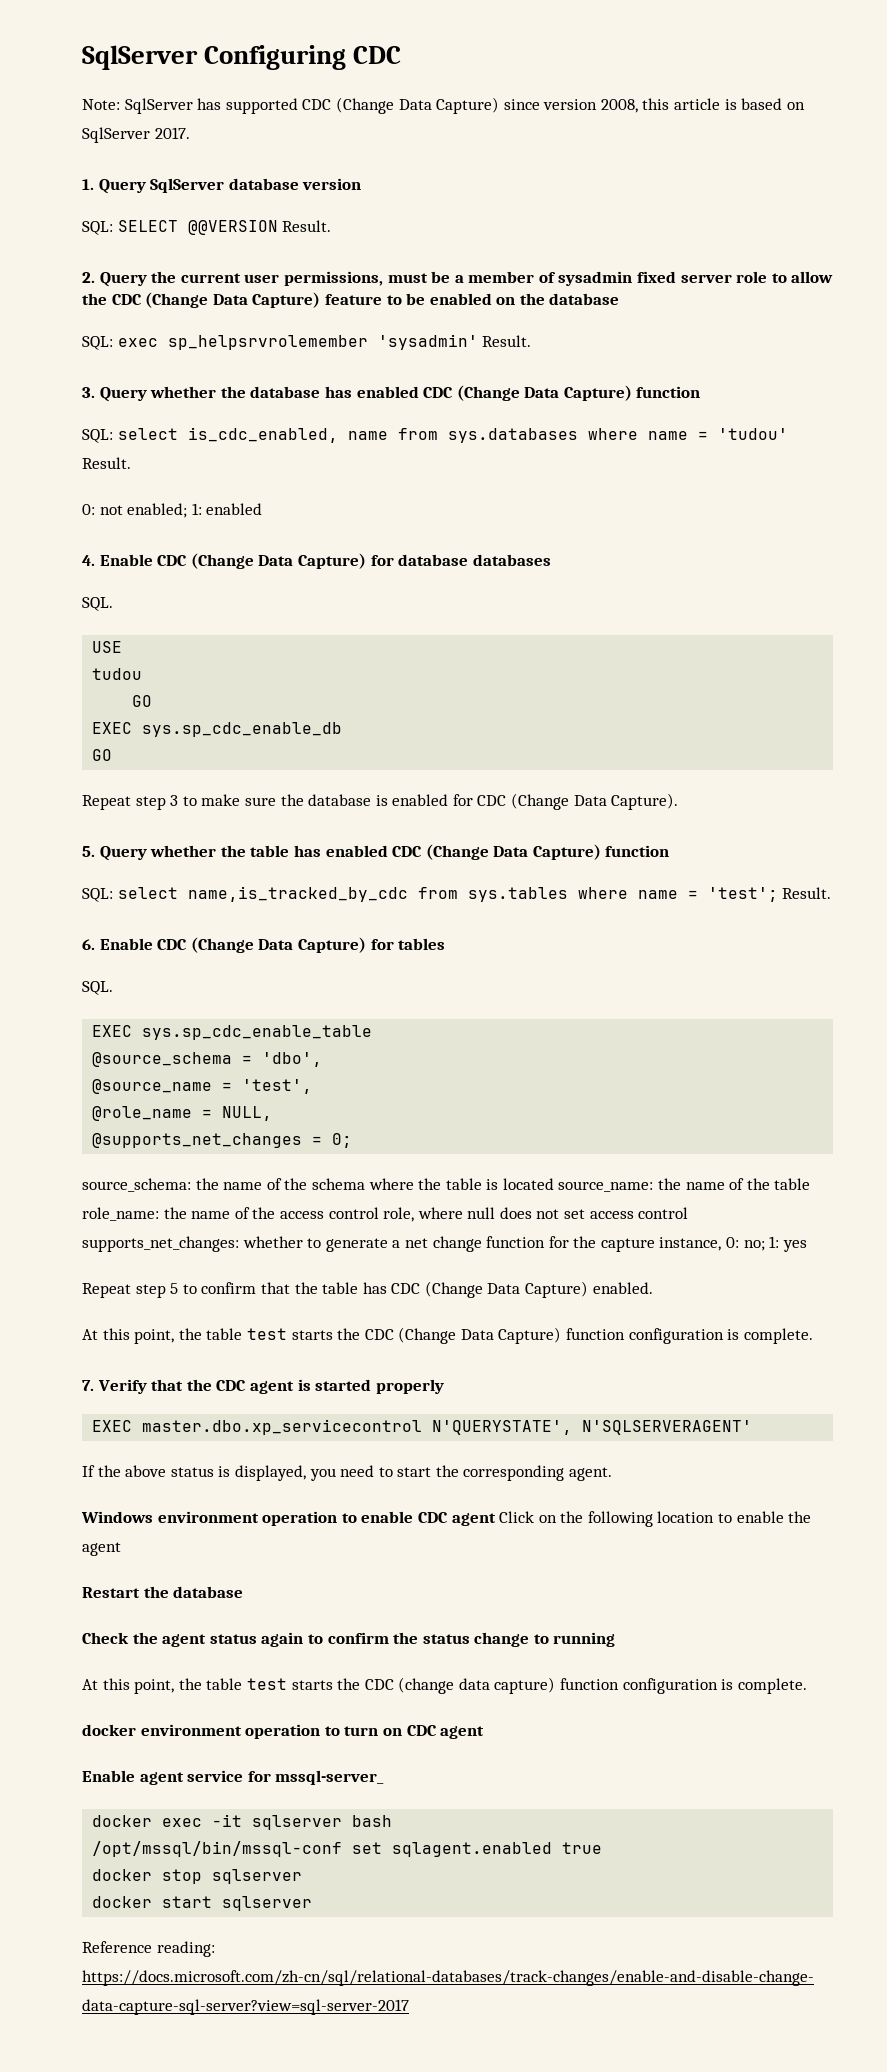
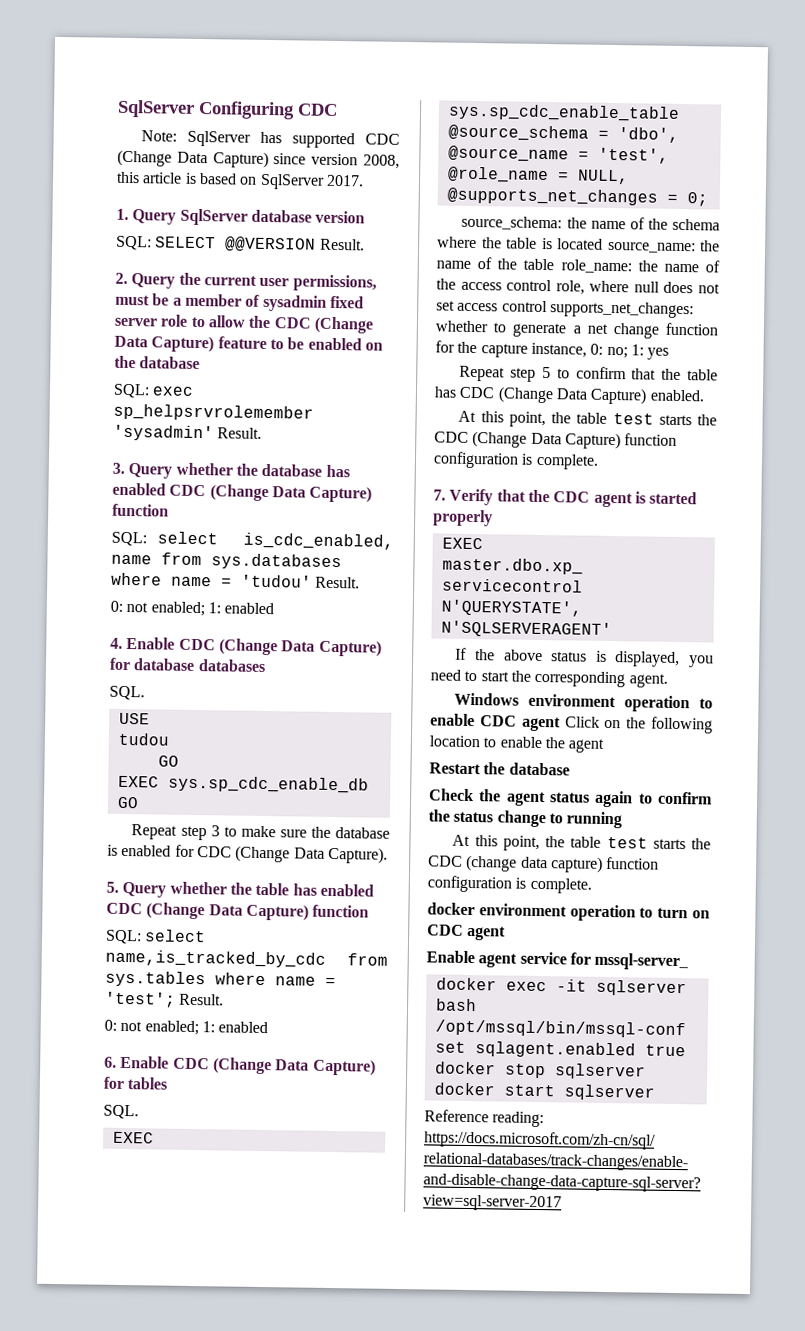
(832, 893) none -> [104,1019,269,1036] // 0: not enabled; 1: enabled

